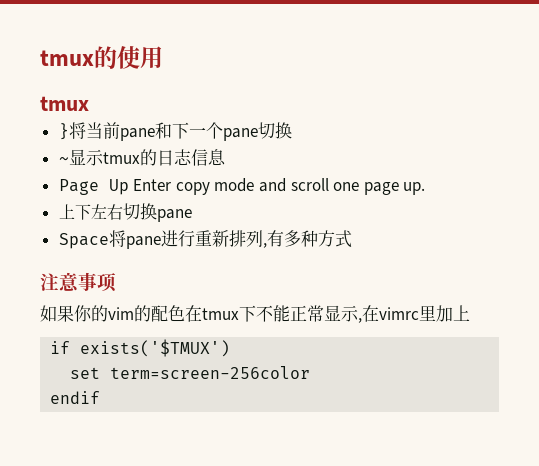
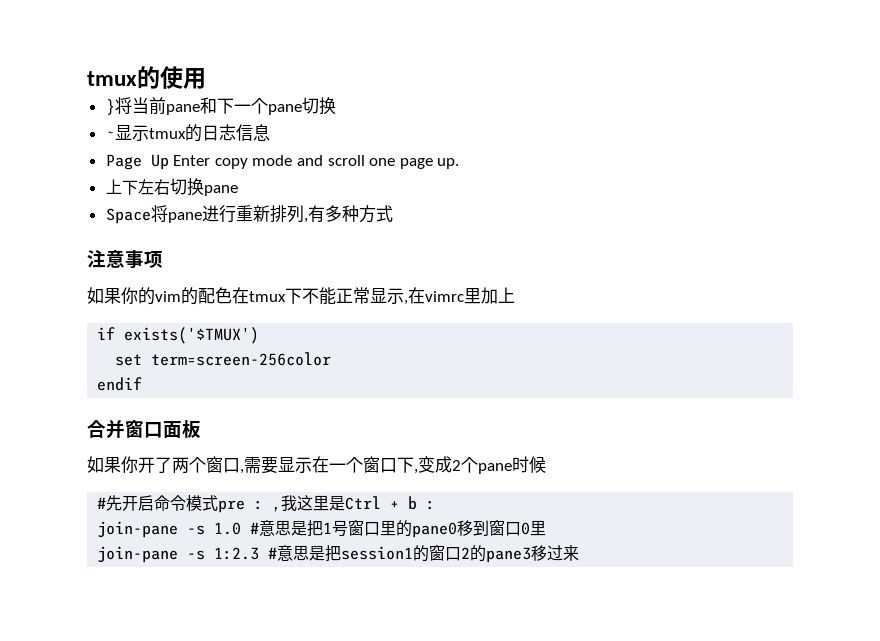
[40,96,89,111] // tmux -> (206, 78) none
(101, 397) none -> [87,419,201,439] [87,456,546,474] [97,495,436,513] [97,520,547,538] [97,545,580,563] // 合并窗口面板 // 如果你开了两个窗口,需要显示在一个窗口下,变成2个pane时候 // #先开启命令模式pre : ,我这里是Ctrl + b : // join-pane -s 1.0 #意思是把1号窗口里的pane0移到窗口0里 // join-pane -s 1:2.3 #意思是把session1的窗口2的pane3移过来

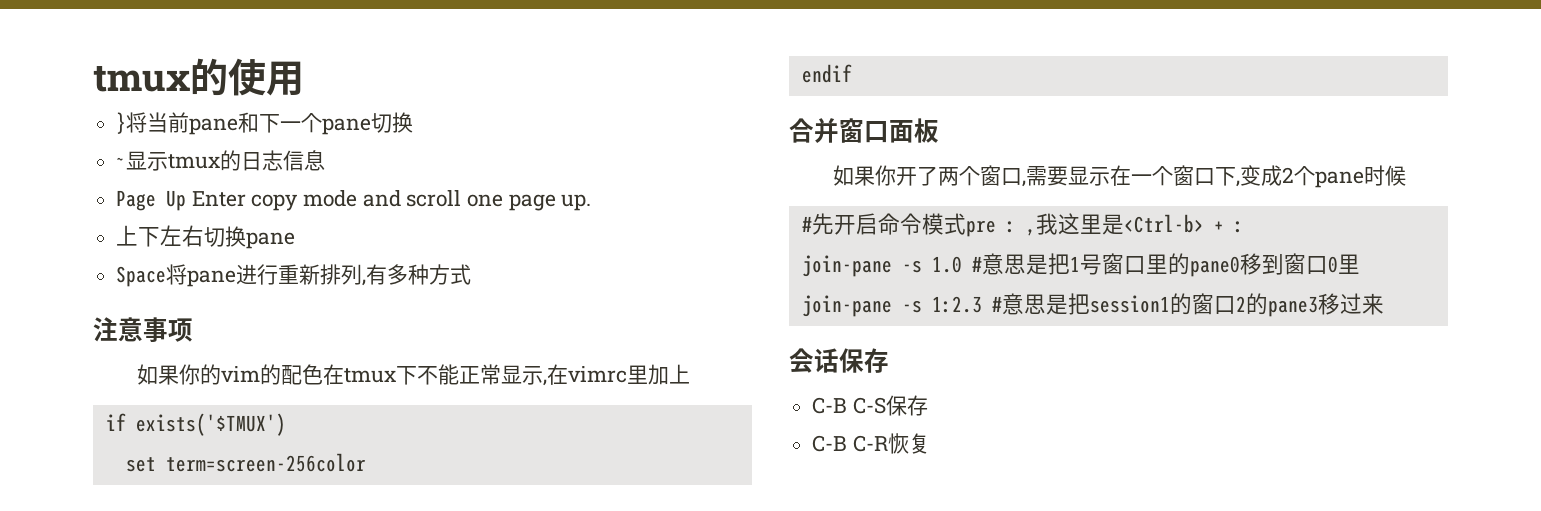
[345,496,418,510] Ctrl + b -> [1123,214,1224,233] <Ctrl-b> +
(580, 553) none -> [789,348,889,373] [812,395,928,416] [812,433,930,454] // 会话保存 // C-B C-S保存 // C-B C-R恢复

